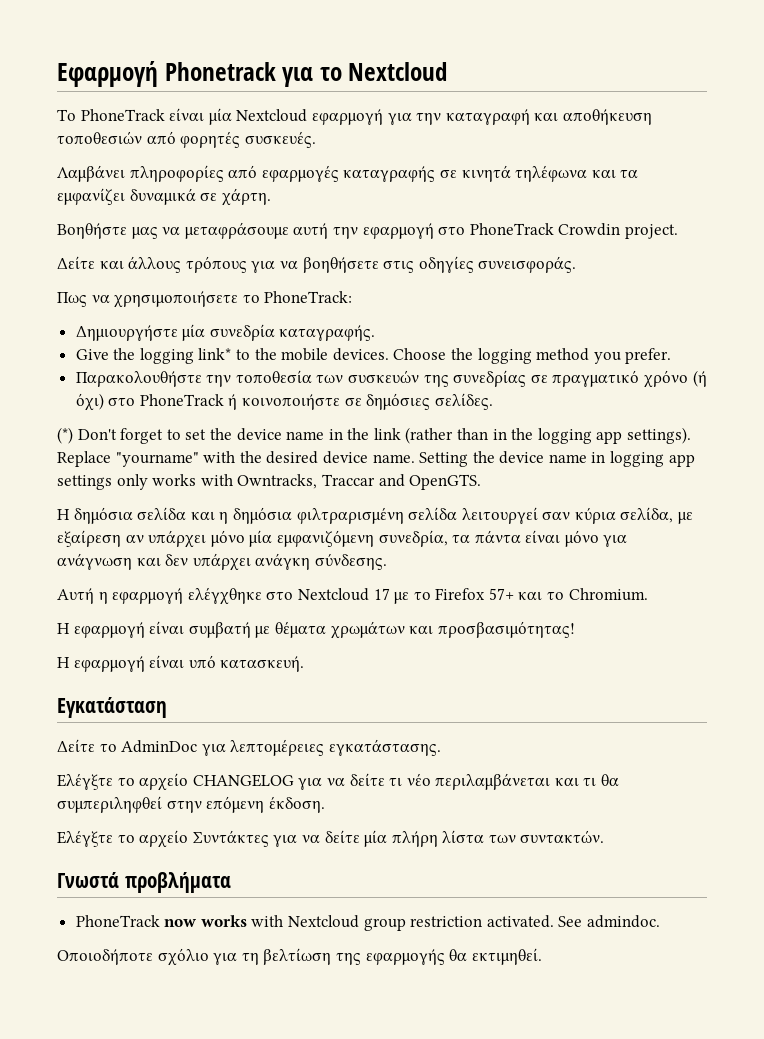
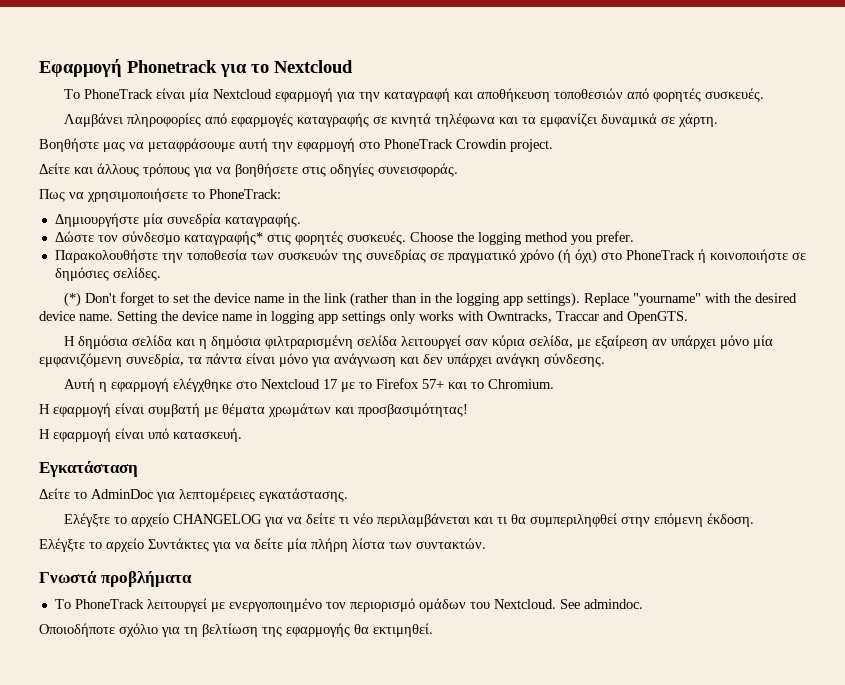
[75,348,389,364] Give the logging link* to the mobile devices. -> [54,231,406,245] Δώστε τον σύνδεσμο καταγραφής* στις φορητές συσκευές.
[75,915,554,931] PhoneTrack now works with Nextcloud group restriction activated. -> [54,598,556,612] Το PhoneTrack λειτουργεί με ενεργοποιημένο τον περιορισμό ομάδων του Nextcloud.

